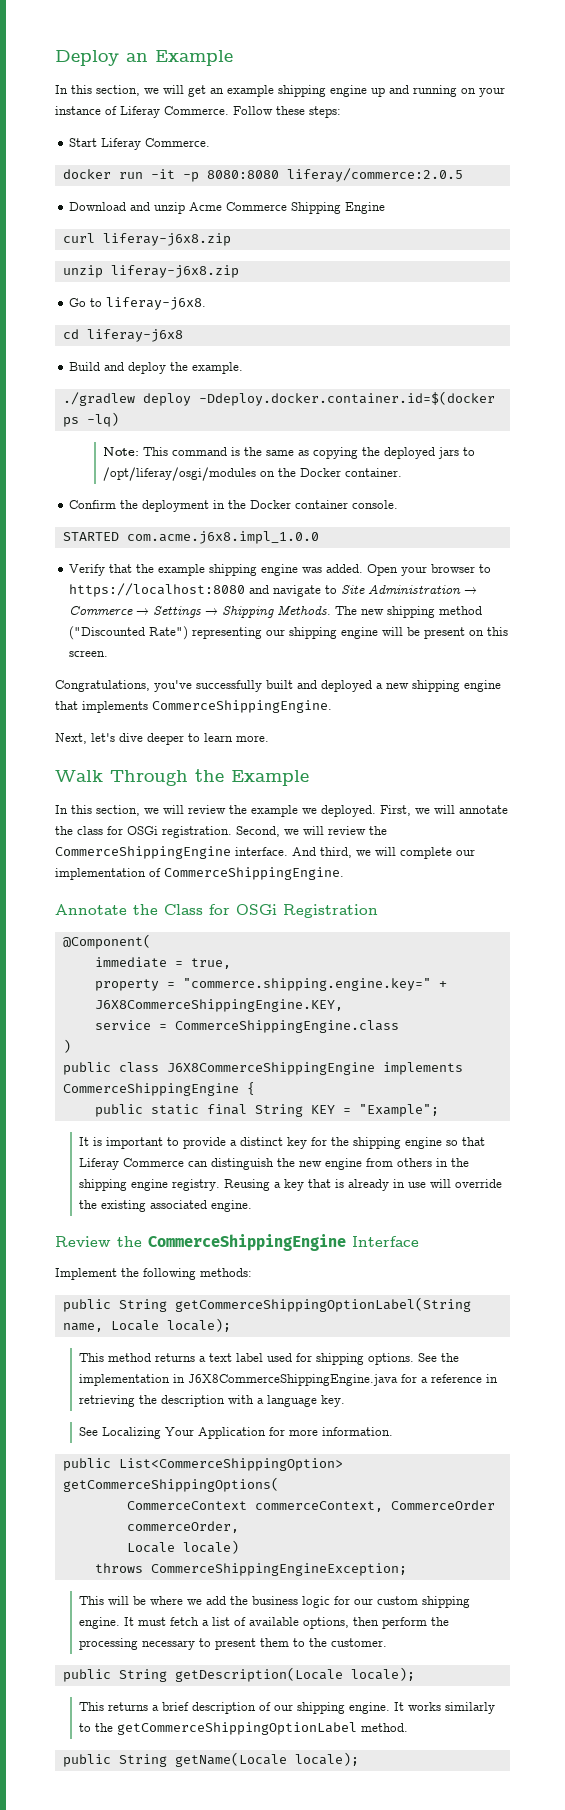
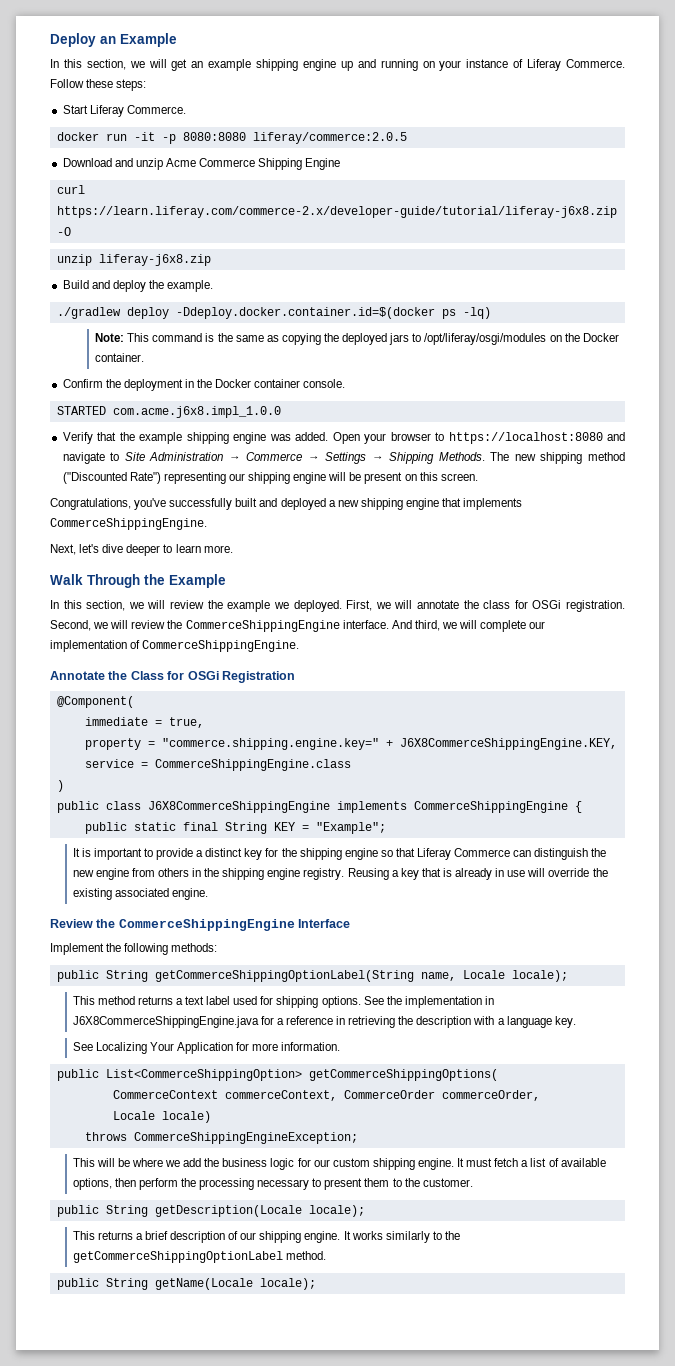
[102,233,231,246] liferay-j6x8.zip -> [56,206,617,218] [56,227,71,236] https://learn.liferay.com/commerce-2.x/developer-guide/tutorial/liferay-j6x8.zip -O
[69,297,207,310] [62,329,183,342] // Go to liferay-j6x8. // cd liferay-j6x8 -> (211, 260) none

